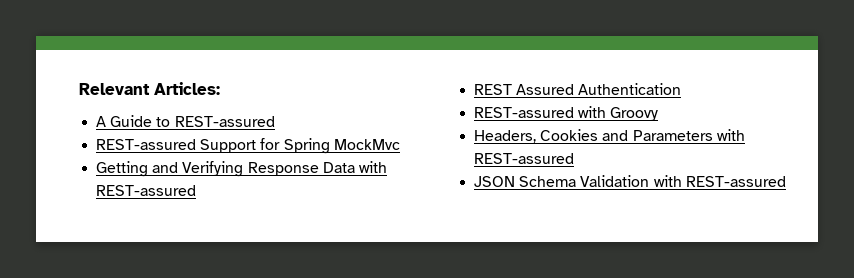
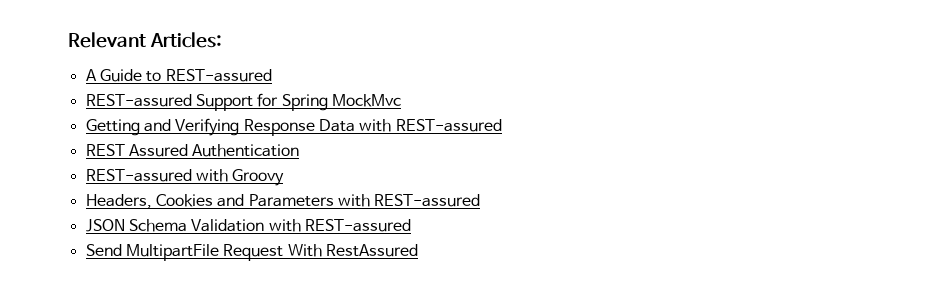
(786, 181) none -> [85,244,418,261] // Send MultipartFile Request With RestAssured

